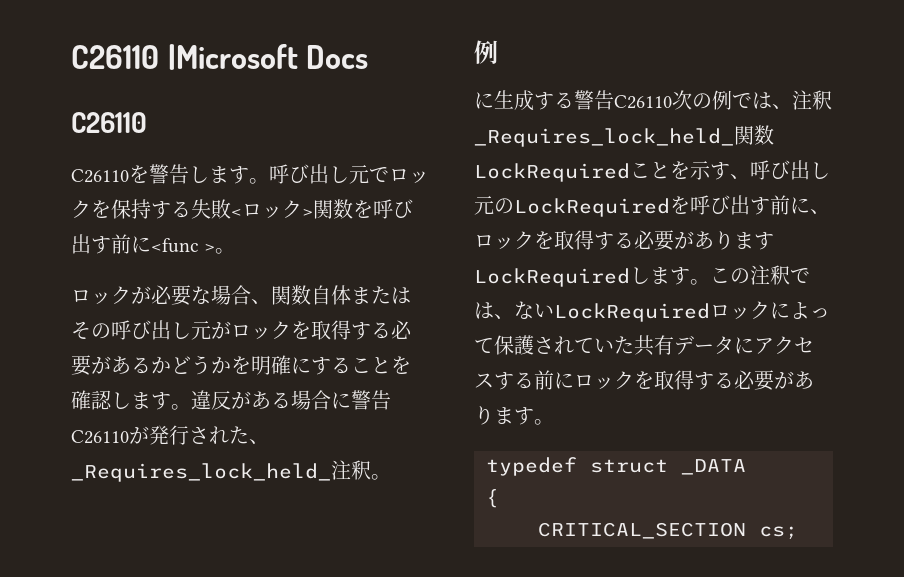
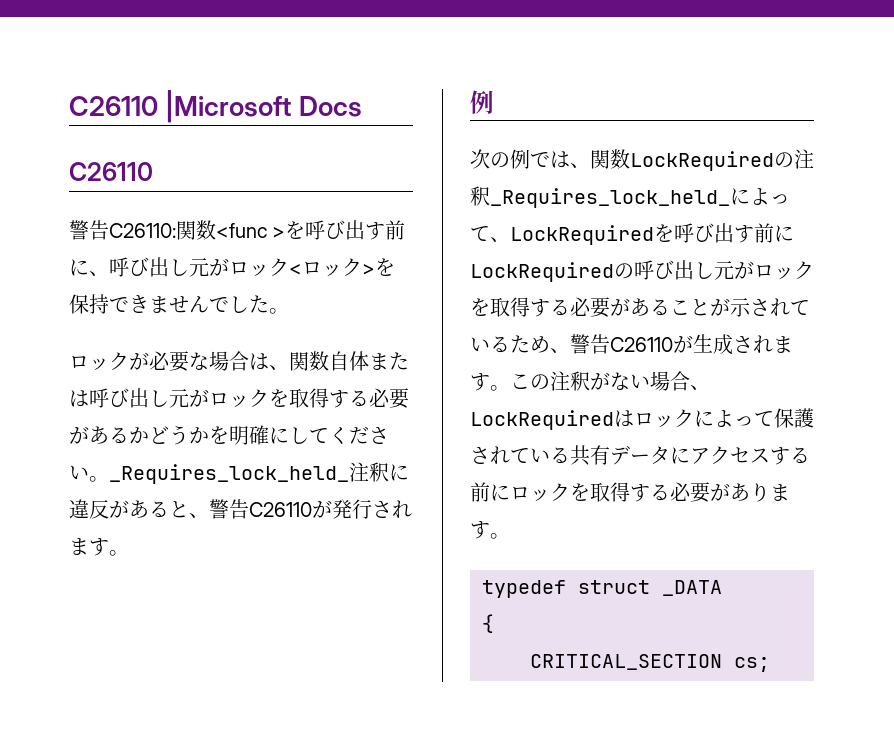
[71,164,429,184] [71,199,413,219] [71,234,216,254] C26110を警告します。呼び出し元でロックを保持する失敗<ロック>関数を呼び出す前に<func > -> [69,220,406,240] [69,257,395,277] [69,294,269,314] 警告C26110:関数<func >を呼び出す前に、呼び出し元がロック<ロック>を保持できませんでした
(251, 295) none -> [249,353,269,370] は
[71,321,111,339] その -> (89, 398) none
[311,356,411,375] [71,390,191,410] することを確認します。 -> [289,426,389,444] [69,462,409,484] してください。_Requires_lock_held_注釈に
[291,390,351,410] 場合に -> [169,501,209,518] と、
[229,426,269,444] [71,460,391,482] [474,40,498,64] [474,90,832,111] [474,125,774,147] [474,160,830,182] [474,196,514,215] た、_Requires_lock_held_注釈。 // 例 // に生成する警告C26110次の例では、注釈_Requires_lock_held_関数LockRequiredことを示す、呼び出し元の -> [69,538,129,556] [470,90,494,114] [470,149,814,171] [470,186,790,208] [470,226,510,242] ます。 // 例 // 次の例では、関数LockRequiredの注釈_Requires_lock_held_によって、
[810,209,830,214] [474,230,774,251] [474,265,810,287] [474,301,710,322] 、ロックを取得する必要がありますLockRequiredします。この注釈では、ないLockRequired -> [470,260,814,282] [470,297,810,318] [470,334,793,355] [470,371,710,391] [470,410,634,430] LockRequiredの呼び出し元がロックを取得する必要があることが示されているため、警告C26110が生成されます。この注釈がない場合、LockRequiredは
[614,336,634,354] た -> [550,447,570,464] る

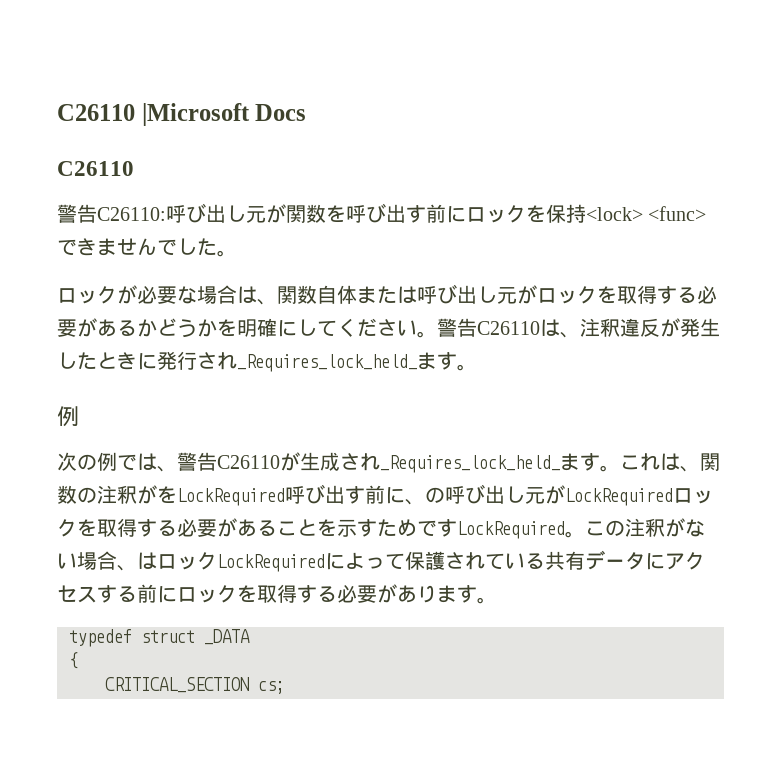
[176,220,406,240] [69,257,395,277] [69,294,109,314] 関数<func >を呼び出す前に、呼び出し元がロック<ロック>を保持 -> [166,203,707,223] 呼び出し元が関数を呼び出す前にロックを保持<lock> <func>
[109,462,409,484] [69,499,332,519] _Requires_lock_held_注釈に違反があると、警告C26110が -> [437,318,720,338] [57,352,157,370] 警告C26110は、注釈違反が発生したときに
(412, 509) none -> [237,354,417,372] _Requires_lock_held_
[590,149,814,171] [470,186,790,208] [470,223,794,245] [470,262,614,282] 関数LockRequiredの注釈_Requires_lock_held_によって、LockRequiredを呼び出す前にLockRequired -> [177,452,720,473] [57,484,425,506] 警告C26110が生成され_Requires_lock_held_ます。これは、関数の注釈がをLockRequired呼び出す前に、
(754, 270) none -> [565,488,673,506] LockRequired
[710,298,810,317] [470,334,793,355] [470,373,490,391] が示されているため、警告C26110が生成されます -> [317,519,565,539] を示すためですLockRequired
[470,410,614,430] LockRequired -> (137, 568) none
(694, 418) none -> [217,554,325,572] LockRequired

